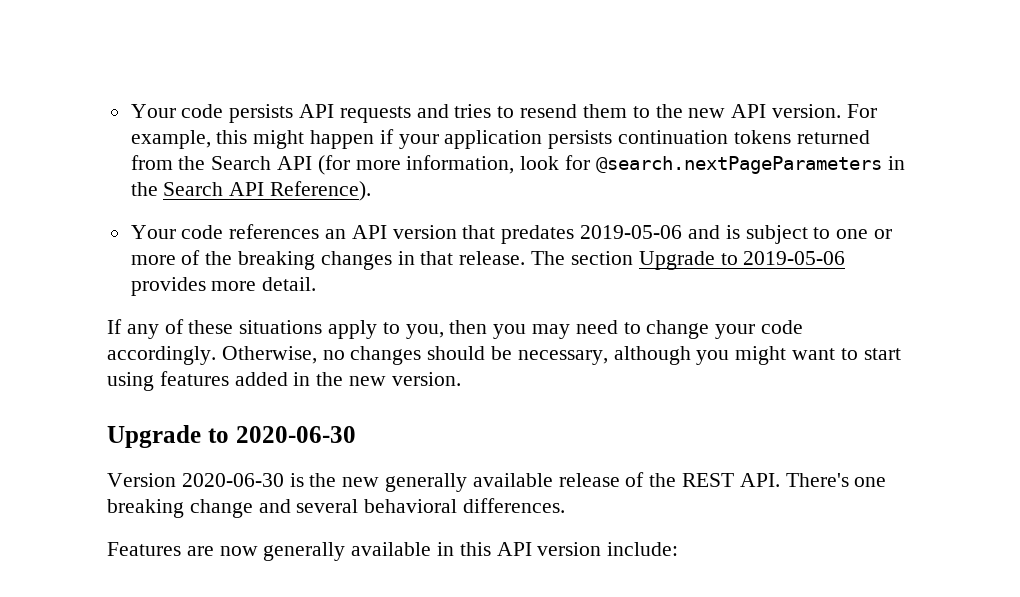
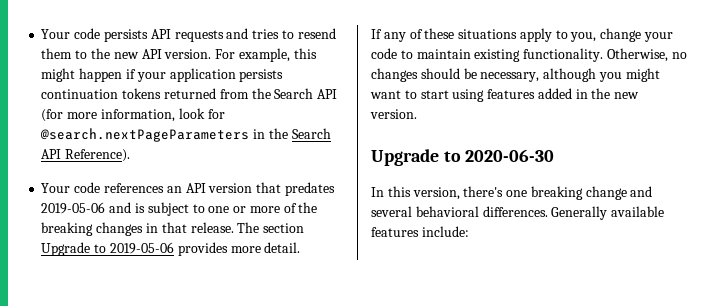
[449,320,804,339] [107,346,216,365] then you may need to change your code accordingly. -> [600,28,674,42] [371,48,604,62] change your code to maintain existing functionality.
[107,472,849,492] Version 2020-06-30 is the new generally available release of the REST API. There's -> [371,186,504,200] In this version, there's
[107,542,602,561] // Features are now generally available in this API version -> [551,206,665,220] [371,227,419,237] Generally available features

